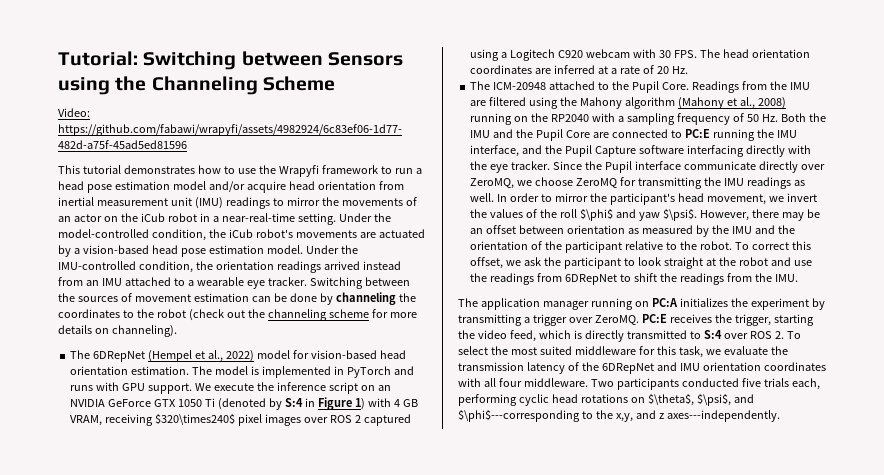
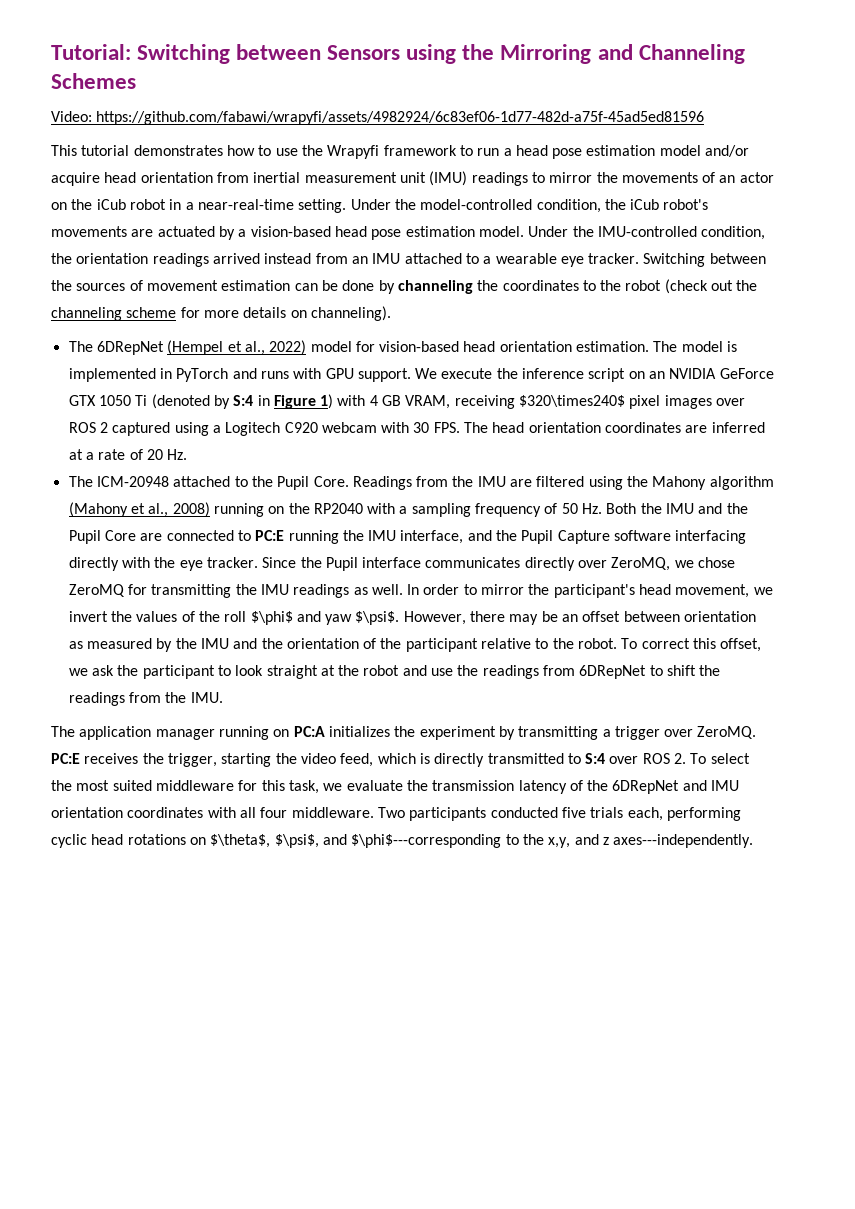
[151,76,335,95] Channeling Scheme -> [500,44,745,64] [51,73,136,89] Mirroring and Channeling Schemes
[683,161,756,170] communicate -> [425,557,521,568] communicates
[535,177,574,186] choose -> [698,557,736,568] chose

